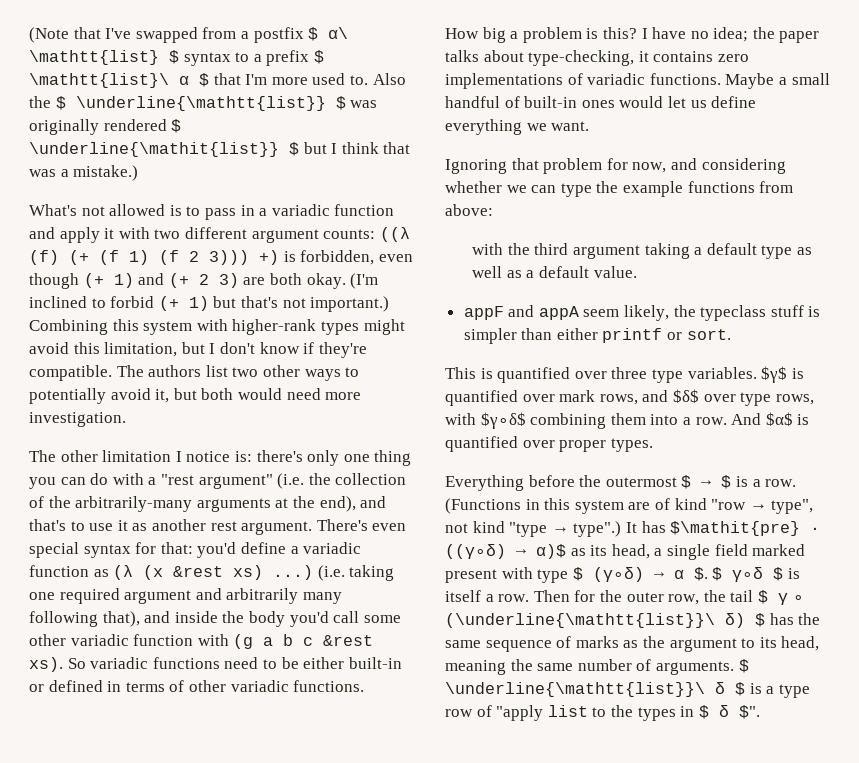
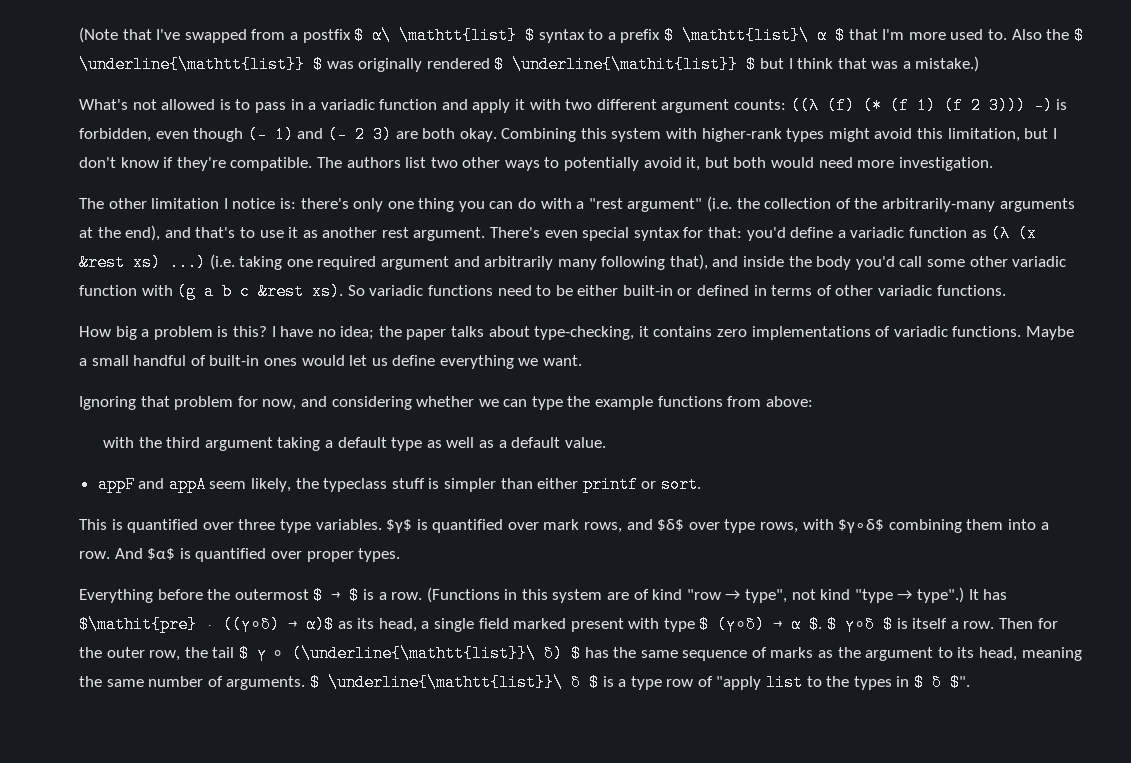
[69,250,89,265] (+ -> [862,97,882,114] (*
[259,250,279,265] +) -> [1033,97,1053,114] -)
[83,273,104,288] (+ -> [247,126,267,143] (-
[168,273,189,288] (+ -> [327,126,347,143] (-
[350,273,379,289] [29,296,390,312] (I'm inclined to forbid (+ 1) but that's not important.) -> (497, 135) none

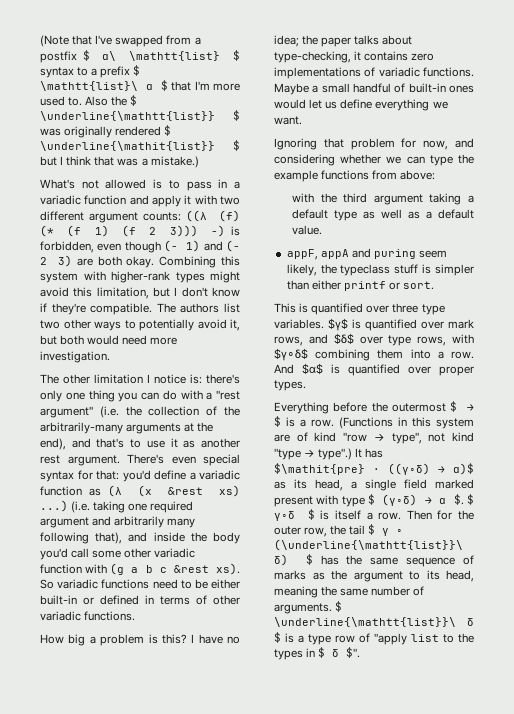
[97,476,206,493] appF and appA -> [286,248,416,260] appF, appA and puring

